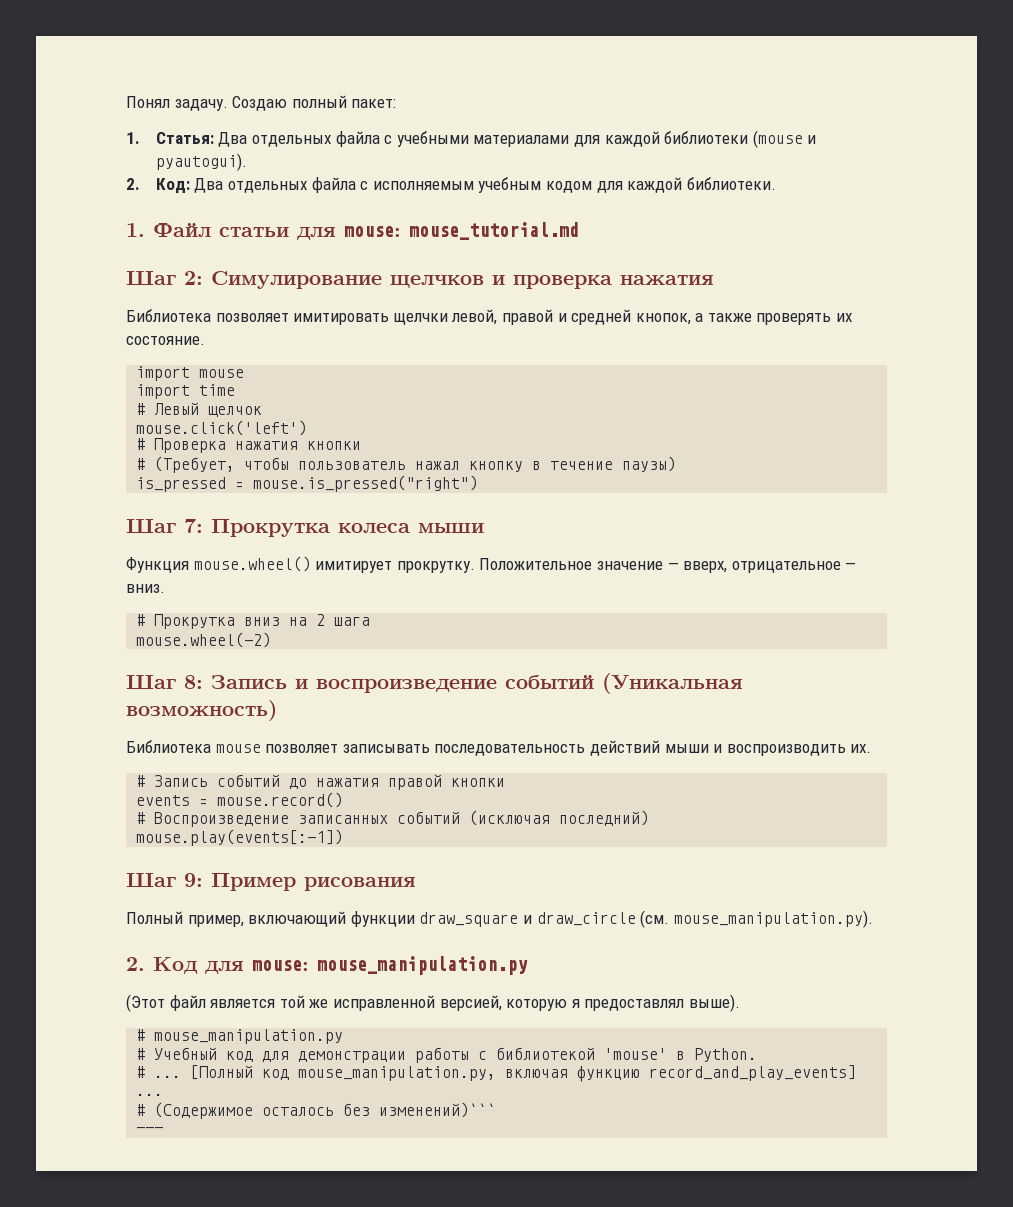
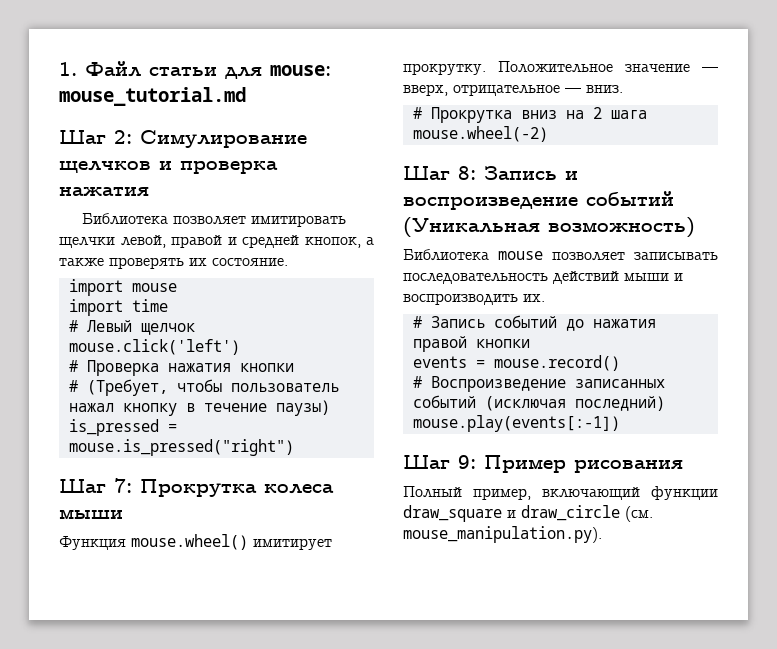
[126,95,397,111] [126,130,817,148] [155,153,247,171] [126,177,776,194] Понял задачу. Создаю полный пакет: // 1. Статья: Два отдельных файла с учебными материалами для каждой библиотеки (mouse и pyautogui). // 2. Код: Два отдельных файла с исполняемым учебным кодом для каждой библиотеки. // -> (59, 69) none
[126,956,528,975] [126,994,740,1012] [136,1029,344,1044] [136,1047,758,1063] [136,1065,857,1082] [136,1093,164,1096] [136,1102,497,1119] [136,1127,164,1133] // 2. Код для mouse: mouse_manipulation.py // (Этот файл является той же исправленной версией, которую я предоставлял выше). // # mouse_manipulation.py // # Учебный код для демонстрации работы с библиотекой 'mouse' в Python. // # ... [Полный код mouse_manipulation.py, включая функцию record_and_play_events] ... // # (Содержимое осталось без изменений)``` // --- -> (602, 534) none

